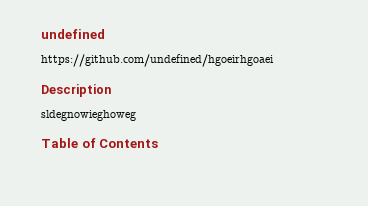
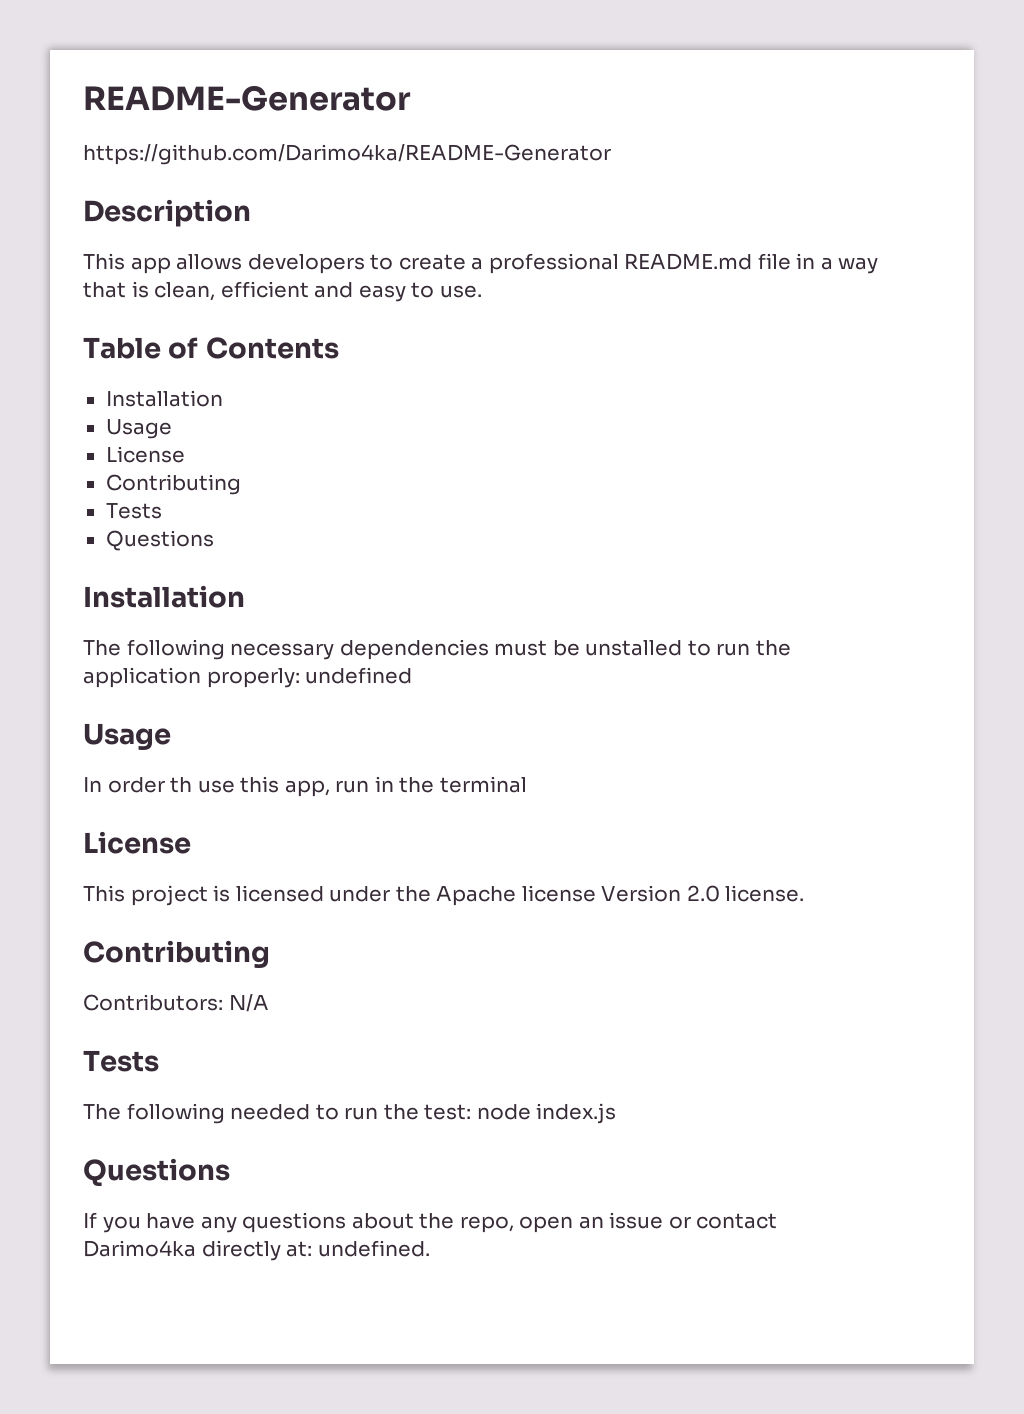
[41,29,105,39] [41,54,274,67] undefined // https://github.com/undefined/hgoeirhgoaei -> [83,85,411,111] [83,144,611,165] README-Generator // https://github.com/Darimo4ka/README-Generator
[41,110,136,121] [41,138,159,148] sldegnowieghoweg // Table of Contents -> [83,253,879,274] [83,281,482,302] [83,337,339,359] [105,390,223,407] [105,419,172,439] [105,446,185,463] [105,474,241,495] [105,503,162,519] [105,530,214,551] [83,585,245,608] [83,639,791,660] [83,667,413,688] [83,723,171,750] [83,776,527,797] [83,831,191,854] [83,885,805,906] [83,940,270,968] [83,994,269,1012] [83,1050,159,1072] [83,1103,617,1124] [83,1158,230,1186] [83,1212,778,1233] [83,1240,430,1261] This app allows developers to create a professional README.md file in a way that is clean, efficient and easy to use. // Table of Contents // Installation // Usage // License // Contributing // Tests // Questions // Installation // The following necessary dependencies must be unstalled to run the application properly: undefined // Usage // In order th use this app, run in the terminal // License // This project is licensed under the Apache license Version 2.0 license. // Contributing // Contributors: N/A // Tests // The following needed to run the test: node index.js // Questions // If you have any questions about the repo, open an issue or contact Darimo4ka directly at: undefined.

